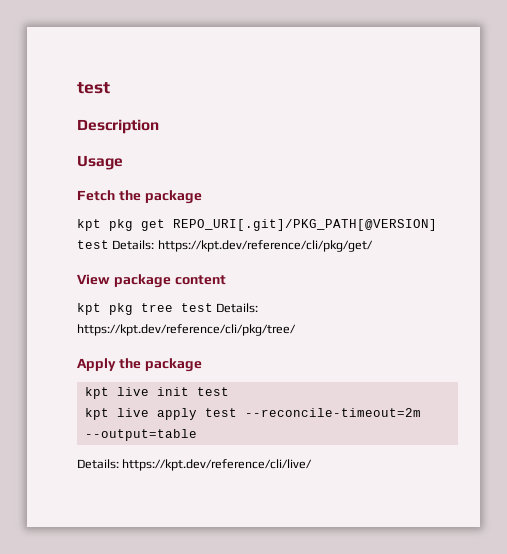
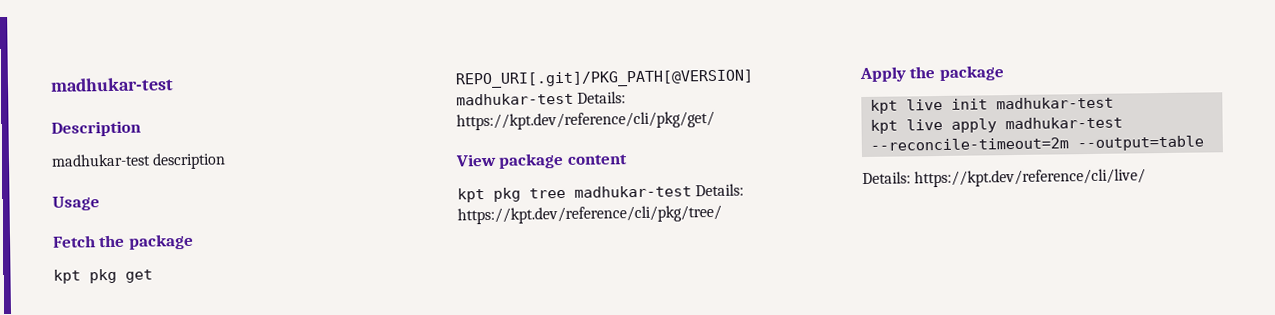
[77,82,110,94] test -> [50,77,174,92] madhukar-test
(159, 126) none -> [51,152,227,170] // madhukar-test description
[77,240,109,249] test -> [456,92,574,106] madhukar-test
[181,303,213,312] test -> [574,185,692,198] madhukar-test
[196,387,229,396] test -> [996,96,1115,110] madhukar-test
[204,408,237,417] test -> [1005,116,1124,130] madhukar-test

